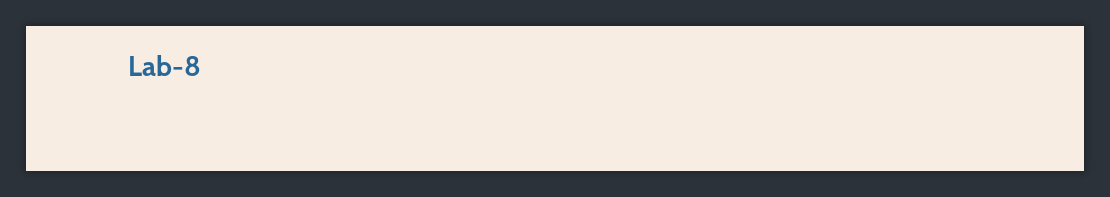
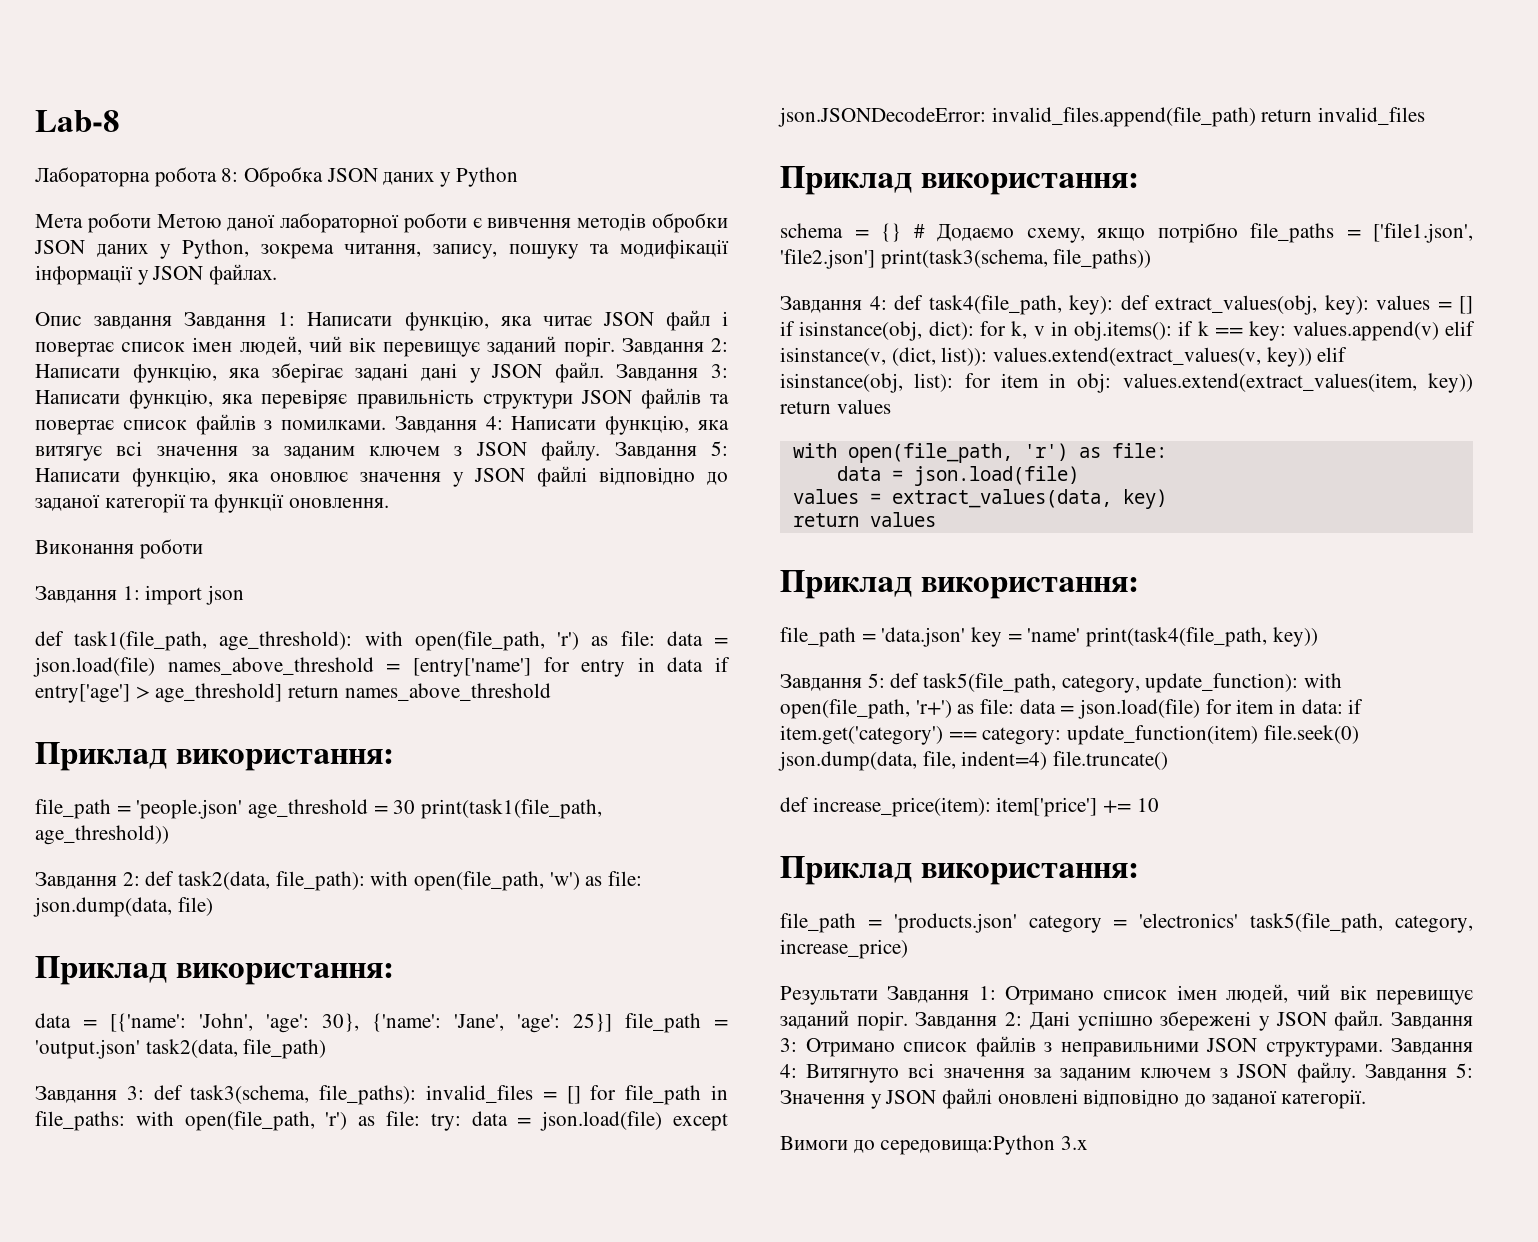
(201, 65) none -> [35,167,518,187] [35,213,728,233] [34,239,730,259] [35,264,278,285] [35,310,729,331] [35,336,728,357] [35,362,729,383] [35,388,729,409] [35,414,729,435] [35,440,728,461] [35,466,728,487] [35,493,389,513] [35,539,203,559] [35,585,245,605] [35,631,728,651] [33,657,730,677] [35,683,551,703] [35,742,394,771] [35,799,603,819] [35,825,169,845] [35,871,643,891] [33,897,213,917] [35,956,394,985] [35,1013,728,1033] [35,1039,327,1059] [35,1085,728,1105] [35,1111,728,1131] [778,107,1426,127] [780,166,1139,195] [780,223,1473,243] [780,249,1152,269] [780,295,1473,315] [780,321,1475,341] [780,347,1348,367] [780,373,1473,393] [780,399,891,414] [792,443,1167,463] [836,466,1079,486] [792,489,1167,509] [792,512,936,527] [780,570,1139,599] [780,627,1318,647] [780,673,1343,693] [780,699,1364,719] [780,725,1359,745] [778,751,1169,771] [780,797,1159,817] [780,856,1139,885] [780,913,1473,933] [780,939,908,959] [780,984,1474,1005] [780,1010,1473,1031] [780,1036,1473,1057] [780,1062,1473,1083] [780,1088,1367,1109] [780,1135,1089,1155] // Лабораторна робота 8: Обробка JSON даних у Python // Мета роботи Метою даної лабораторної роботи є вивчення методів обробки JSON даних у Python, зокрема читання, запису, пошуку та модифікації інформації у JSON файлах. // Опис завдання Завдання 1: Написати функцію, яка читає JSON файл і повертає список імен людей, чий вік перевищує заданий поріг. Завдання 2: Написати функцію, яка зберігає задані дані у JSON файл. Завдання 3: Написати функцію, яка перевіряє правильність структури JSON файлів та повертає список файлів з помилками. Завдання 4: Написати функцію, яка витягує всі значення за заданим ключем з JSON файлу. Завдання 5: Написати функцію, яка оновлює значення у JSON файлі відповідно до заданої категорії та функції оновлення. // Виконання роботи // Завдання 1: import json // def task1(file_path, age_threshold): with open(file_path, 'r') as file: data = json.load(file) names_above_threshold = [entry['name'] for entry in data if entry['age'] > age_threshold] return names_above_threshold // Приклад використання: // file_path = 'people.json' age_threshold = 30 print(task1(file_path, age_threshold)) // Завдання 2: def task2(data, file_path): with open(file_path, 'w') as file: json.dump(data, file) // Приклад використання: // data = [{'name': 'John', 'age': 30}, {'name': 'Jane', 'age': 25}] file_path = 'output.json' task2(data, file_path) // Завдання 3: def task3(schema, file_paths): invalid_files = [] for file_path in file_paths: with open(file_path, 'r') as file: try: data = json.load(file) except json.JSONDecodeError: invalid_files.append(file_path) return invalid_files // Приклад використання: // schema = {} # Додаємо схему, якщо потрібно file_paths = ['file1.json', 'file2.json'] print(task3(schema, file_paths)) // Завдання 4: def task4(file_path, key): def extract_values(obj, key): values = [] if isinstance(obj, dict): for k, v in obj.items(): if k == key: values.append(v) elif isinstance(v, (dict, list)): values.extend(extract_values(v, key)) elif isinstance(obj, list): for item in obj: values.extend(extract_values(item, key)) return values // with open(file_path, 'r') as file: // data = json.load(file) // values = extract_values(data, key) // return values // Приклад використання: // file_path = 'data.json' key = 'name' print(task4(file_path, key)) // Завдання 5: def task5(file_path, category, update_function): with open(file_path, 'r+') as file: data = json.load(file) for item in data: if item.get('category') == category: update_function(item) file.seek(0) json.dump(data, file, indent=4) file.truncate() // def increase_price(item): item['price'] += 10 // Приклад використання: // file_path = 'products.json' category = 'electronics' task5(file_path, category, increase_price) // Результати Завдання 1: Отримано список імен людей, чий вік перевищує заданий поріг. Завдання 2: Дані успішно збережені у JSON файл. Завдання 3: Отримано список файлів з неправильними JSON структурами. Завдання 4: Витягнуто всі значення за заданим ключем з JSON файлу. Завдання 5: Значення у JSON файлі оновлені відповідно до заданої категорії. // Вимоги до середовища:Python 3.x

